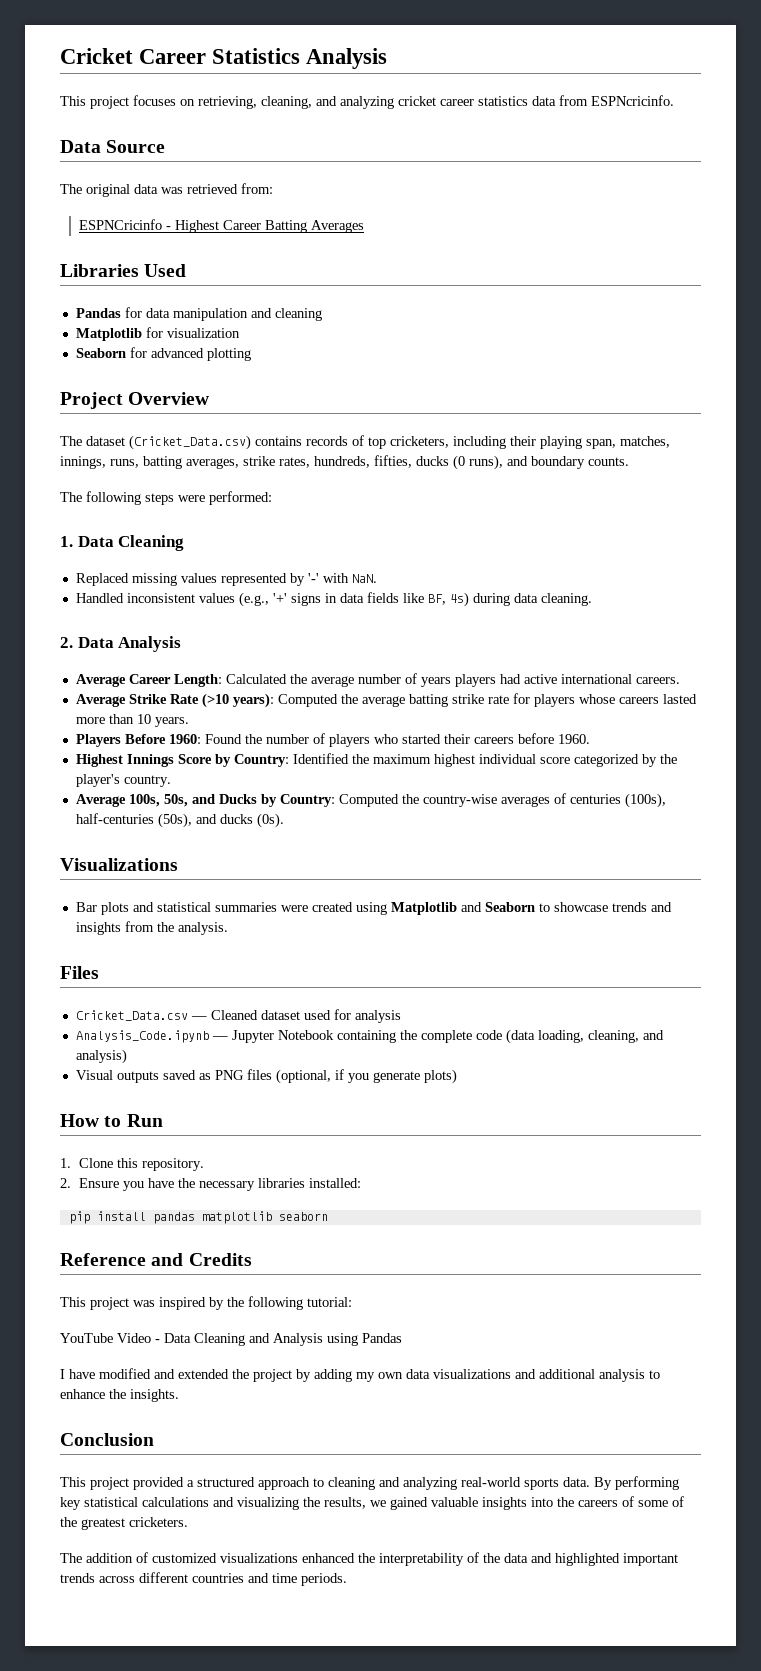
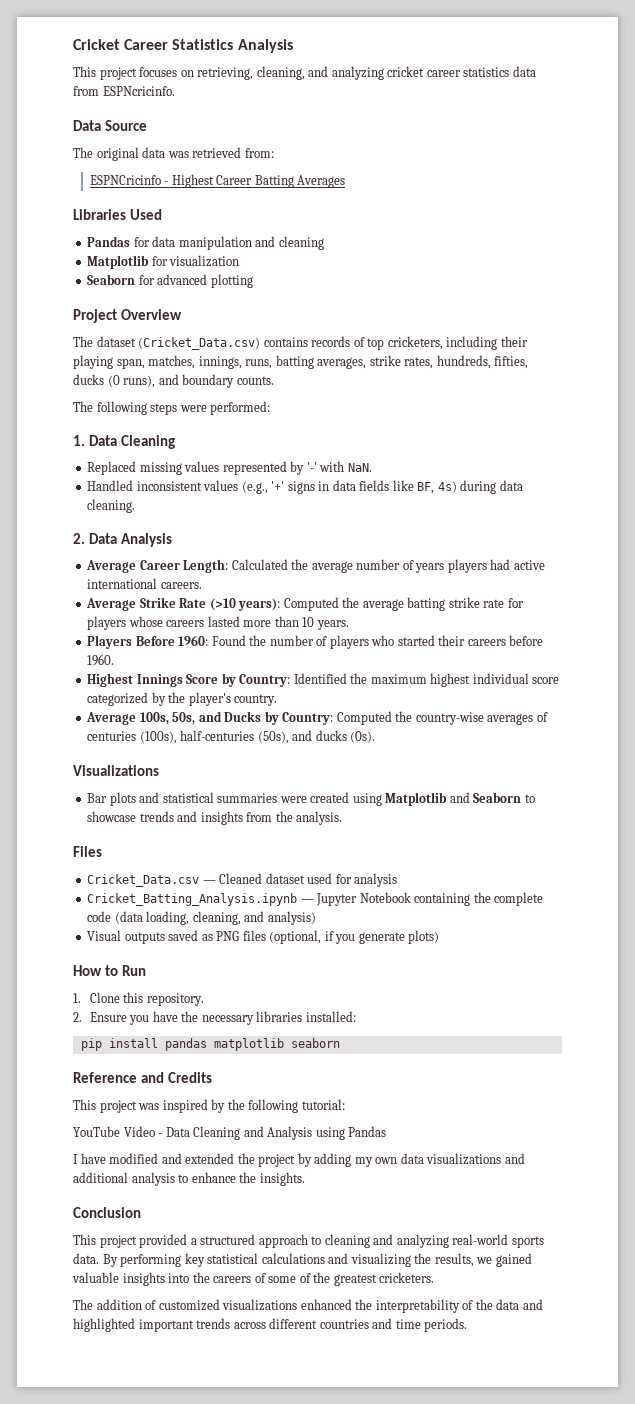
[75,1030,209,1043] Analysis_Code.ipynb -> [87,893,298,906] Cricket_Batting_Analysis.ipynb

